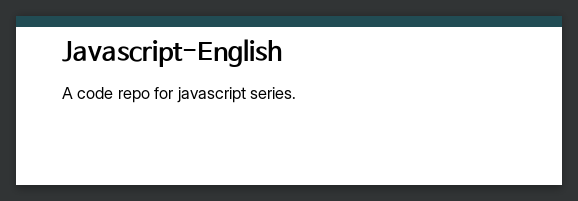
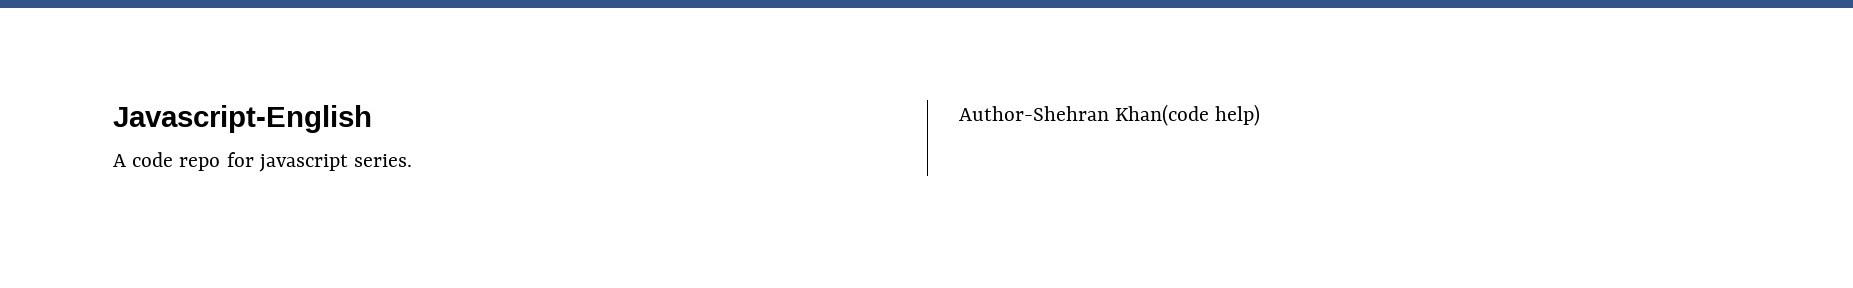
(297, 93) none -> [959,104,1261,126] // Author-Shehran Khan(code help)

